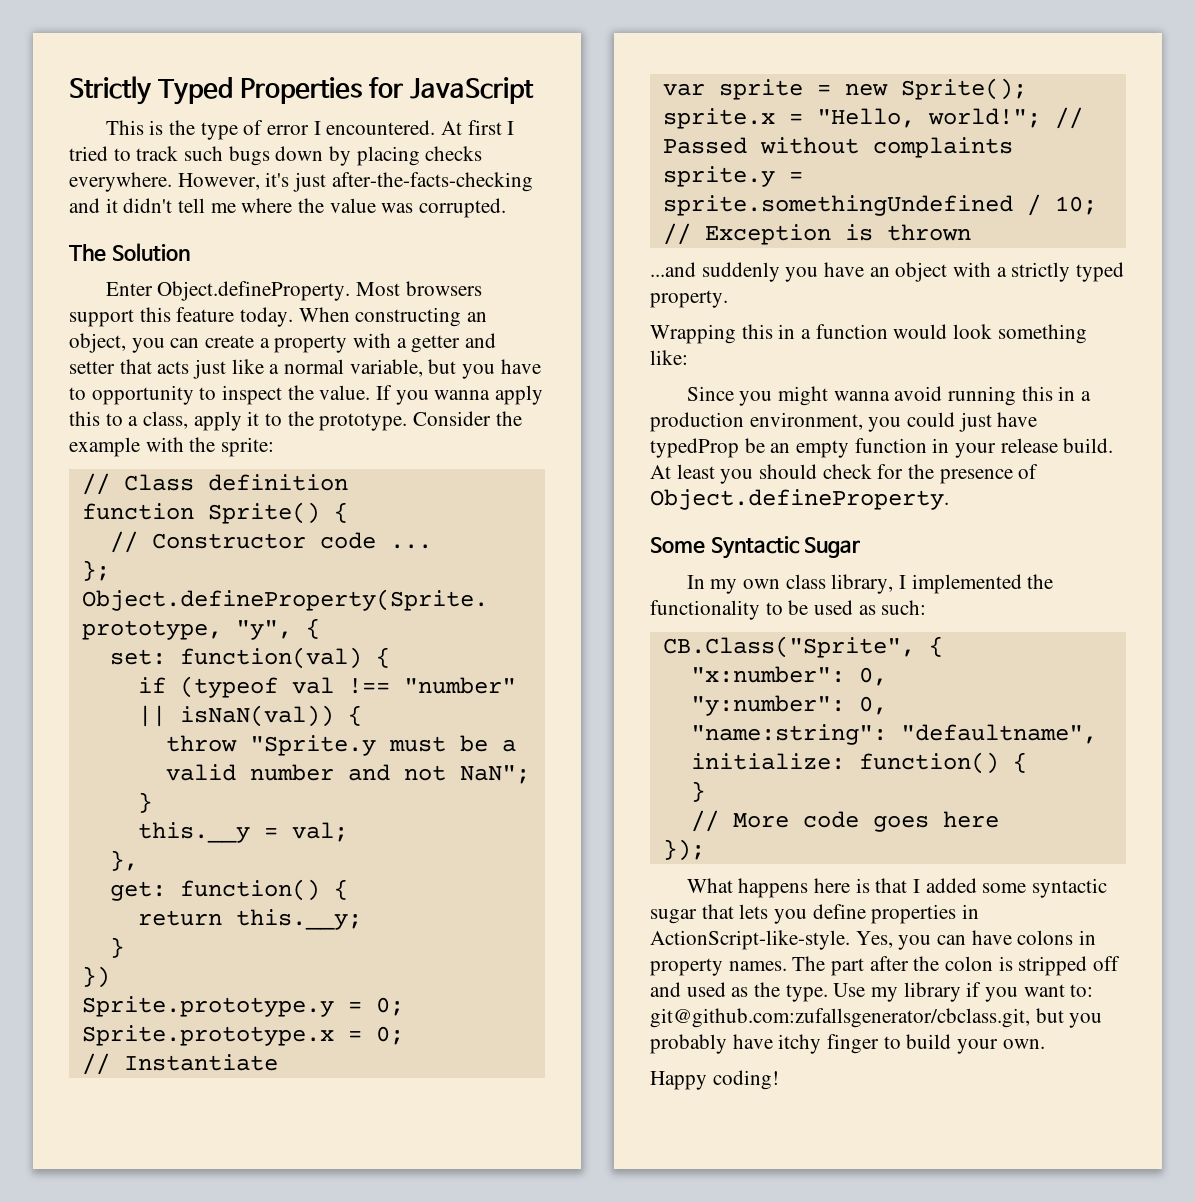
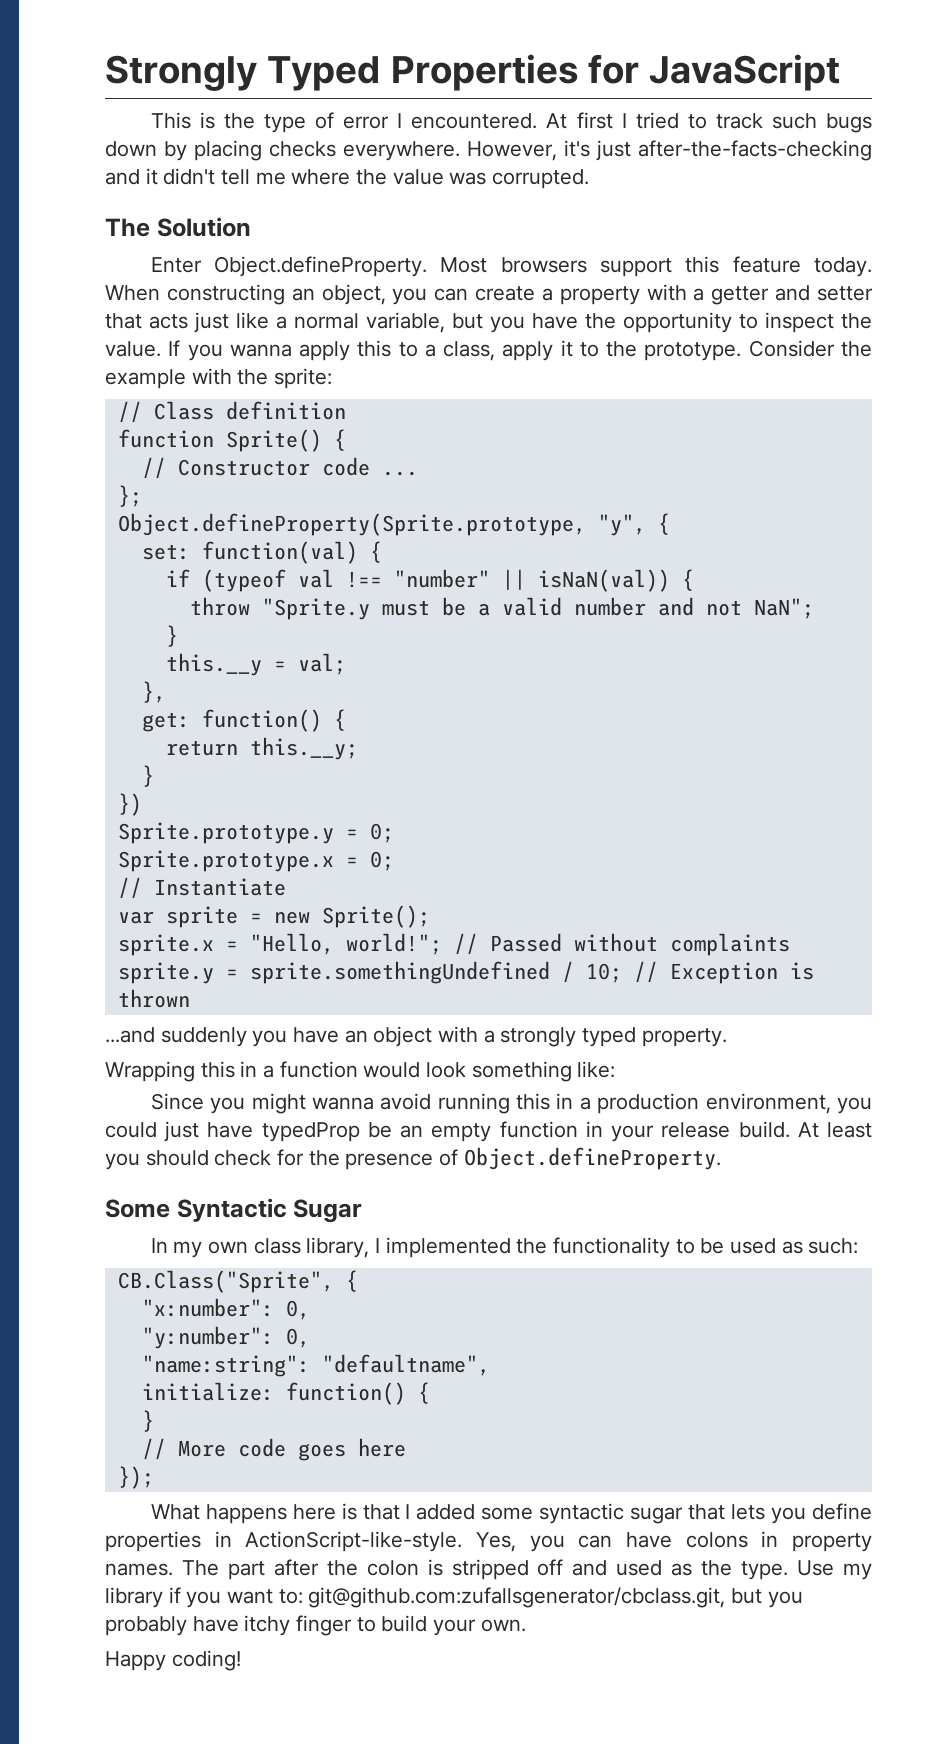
[69,76,152,105] Strictly -> [105,55,257,91] Strongly
[69,387,86,400] to -> [585,313,616,329] the
[1011,262,1071,282] strictly -> [500,1027,577,1047] strongly

